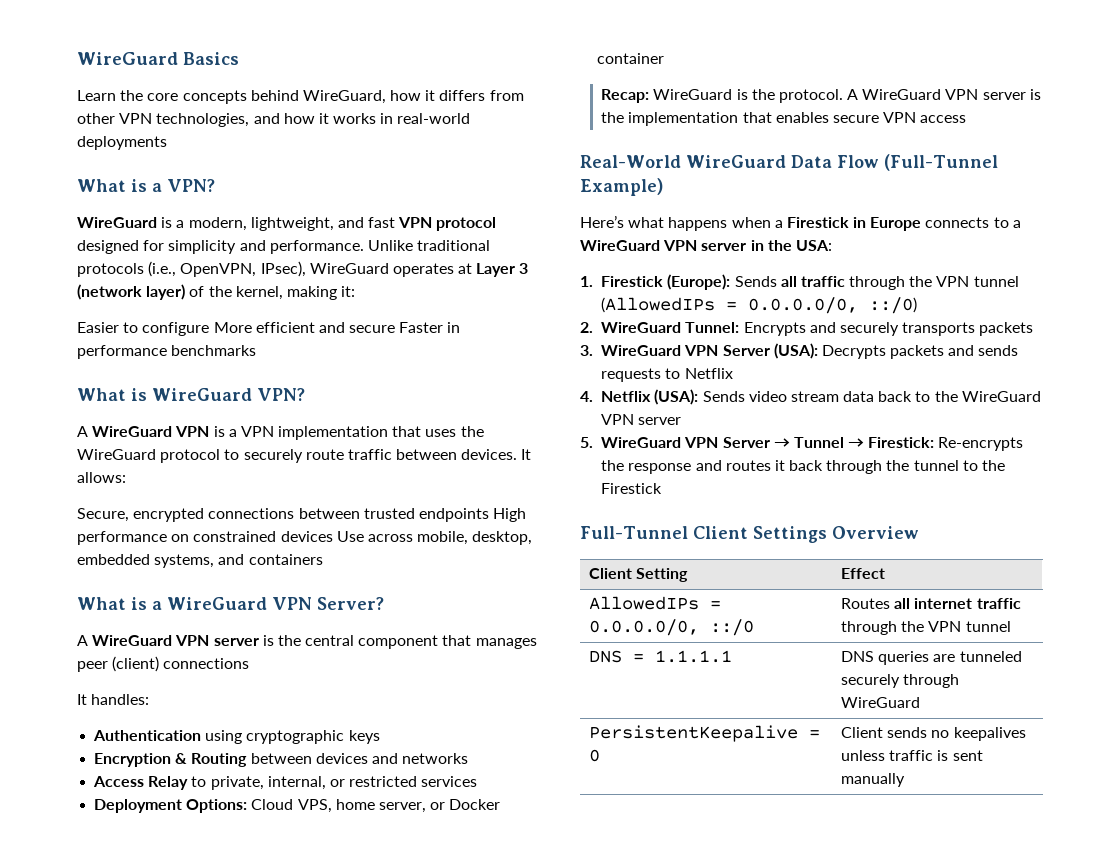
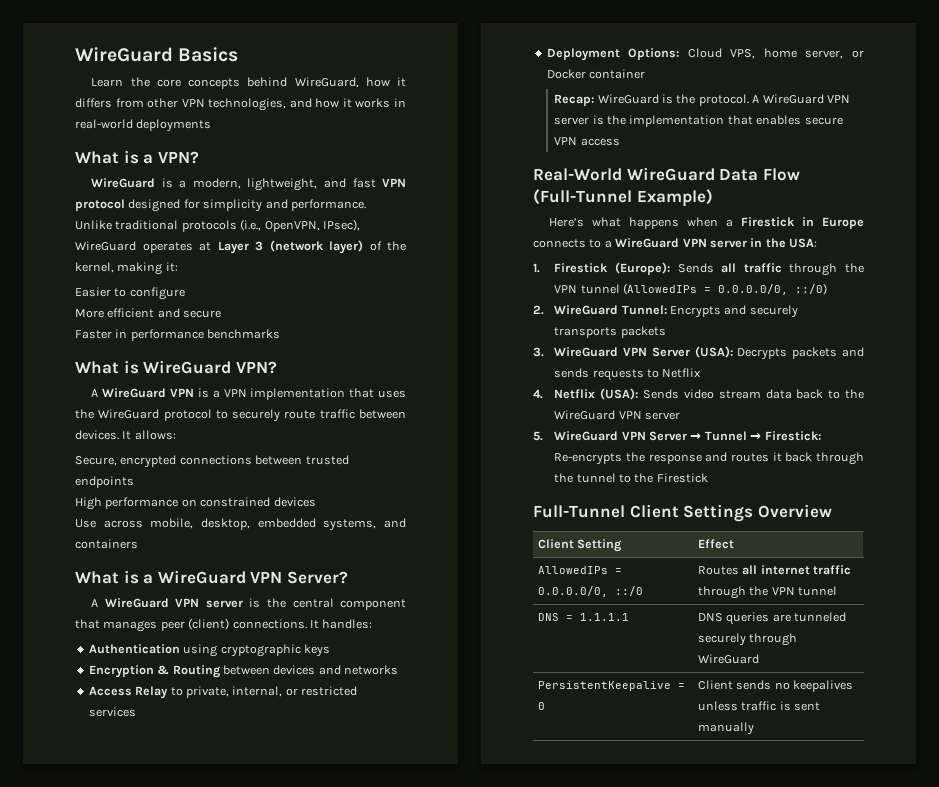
(210, 329) none -> (185, 293) //
(396, 329) none -> (222, 314) //
(489, 515) none -> (134, 482) //
(333, 536) none -> (316, 502) //
[163,658,250,669] connections // -> [232,619,307,629] connections.

